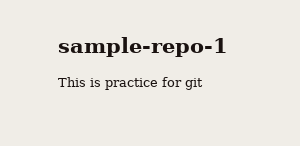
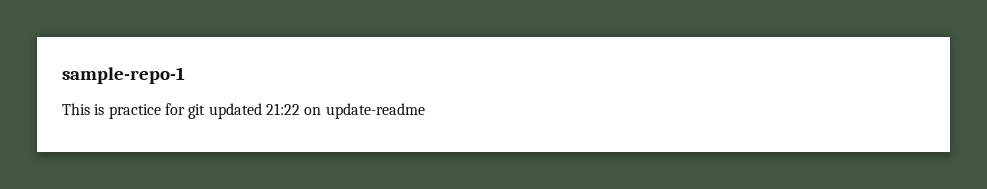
(203, 84) none -> [208,103,425,119] updated 21:22 on update-readme

